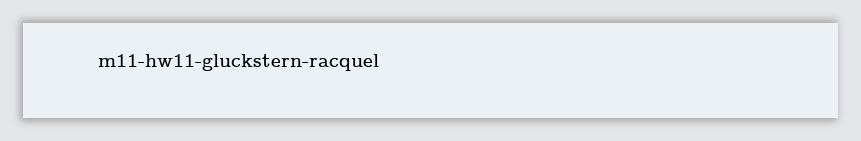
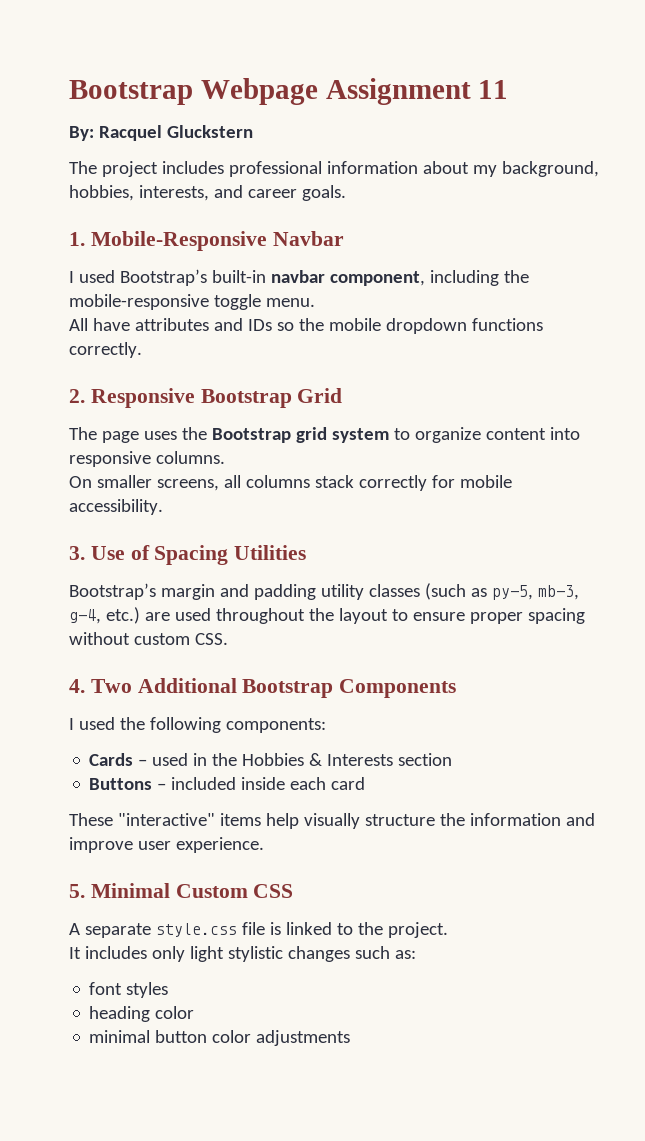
[98,54,379,71] m11-hw11-gluckstern-racquel -> [69,78,509,105] [69,125,253,141] [69,161,599,177] [69,185,346,201] [69,231,344,251] [69,269,529,286] [69,294,315,310] [69,318,543,334] [69,342,142,358] [69,388,343,408] [69,427,580,443] [69,451,225,467] [69,475,512,491] [69,499,163,515] [69,545,307,565] [69,583,579,600] [69,607,585,624] [69,632,228,645] [69,678,457,698] [69,717,326,733] [89,753,453,766] [89,777,366,790] [69,813,595,829] [69,837,264,853] [69,883,294,898] [69,922,448,938] [69,946,416,962] [89,982,169,998] [89,1006,195,1022] [89,1030,351,1046] Bootstrap Webpage Assignment 11 // By: Racquel Gluckstern // The project includes professional information about my background, hobbies, interests, and career goals. // 1. Mobile-Responsive Navbar // I used Bootstrap’s built-in navbar component, including the mobile-responsive toggle menu. // All have attributes and IDs so the mobile dropdown functions correctly. // 2. Responsive Bootstrap Grid // The page uses the Bootstrap grid system to organize content into responsive columns. // On smaller screens, all columns stack correctly for mobile accessibility. // 3. Use of Spacing Utilities // Bootstrap’s margin and padding utility classes (such as py-5, mb-3, g-4, etc.) are used throughout the layout to ensure proper spacing without custom CSS. // 4. Two Additional Bootstrap Components // I used the following components: // Cards – used in the Hobbies & Interests section // Buttons – included inside each card // These "interactive" items help visually structure the information and improve user experience. // 5. Minimal Custom CSS // A separate style.css file is linked to the project. // It includes only light stylistic changes such as: // font styles // heading color // minimal button color adjustments

